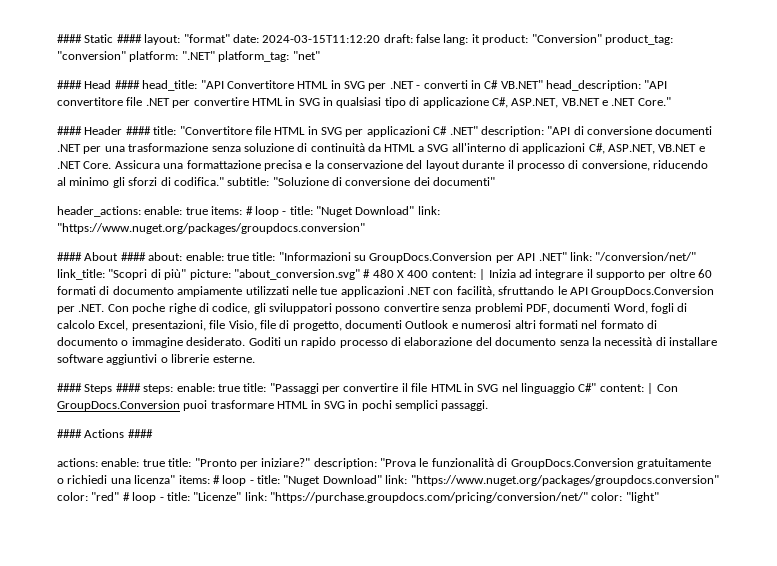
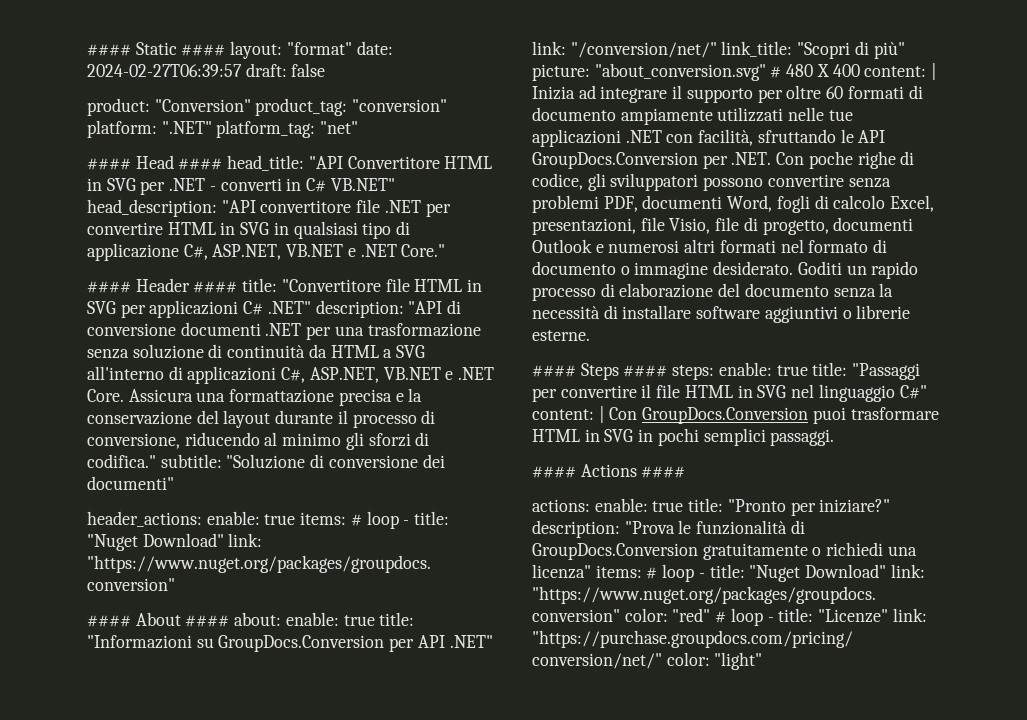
[262,35,381,43] 2024-03-15T11:12:20 -> [87,64,242,77] 2024-02-27T06:39:57
[443,34,480,45] lang: it -> (326, 70) //

